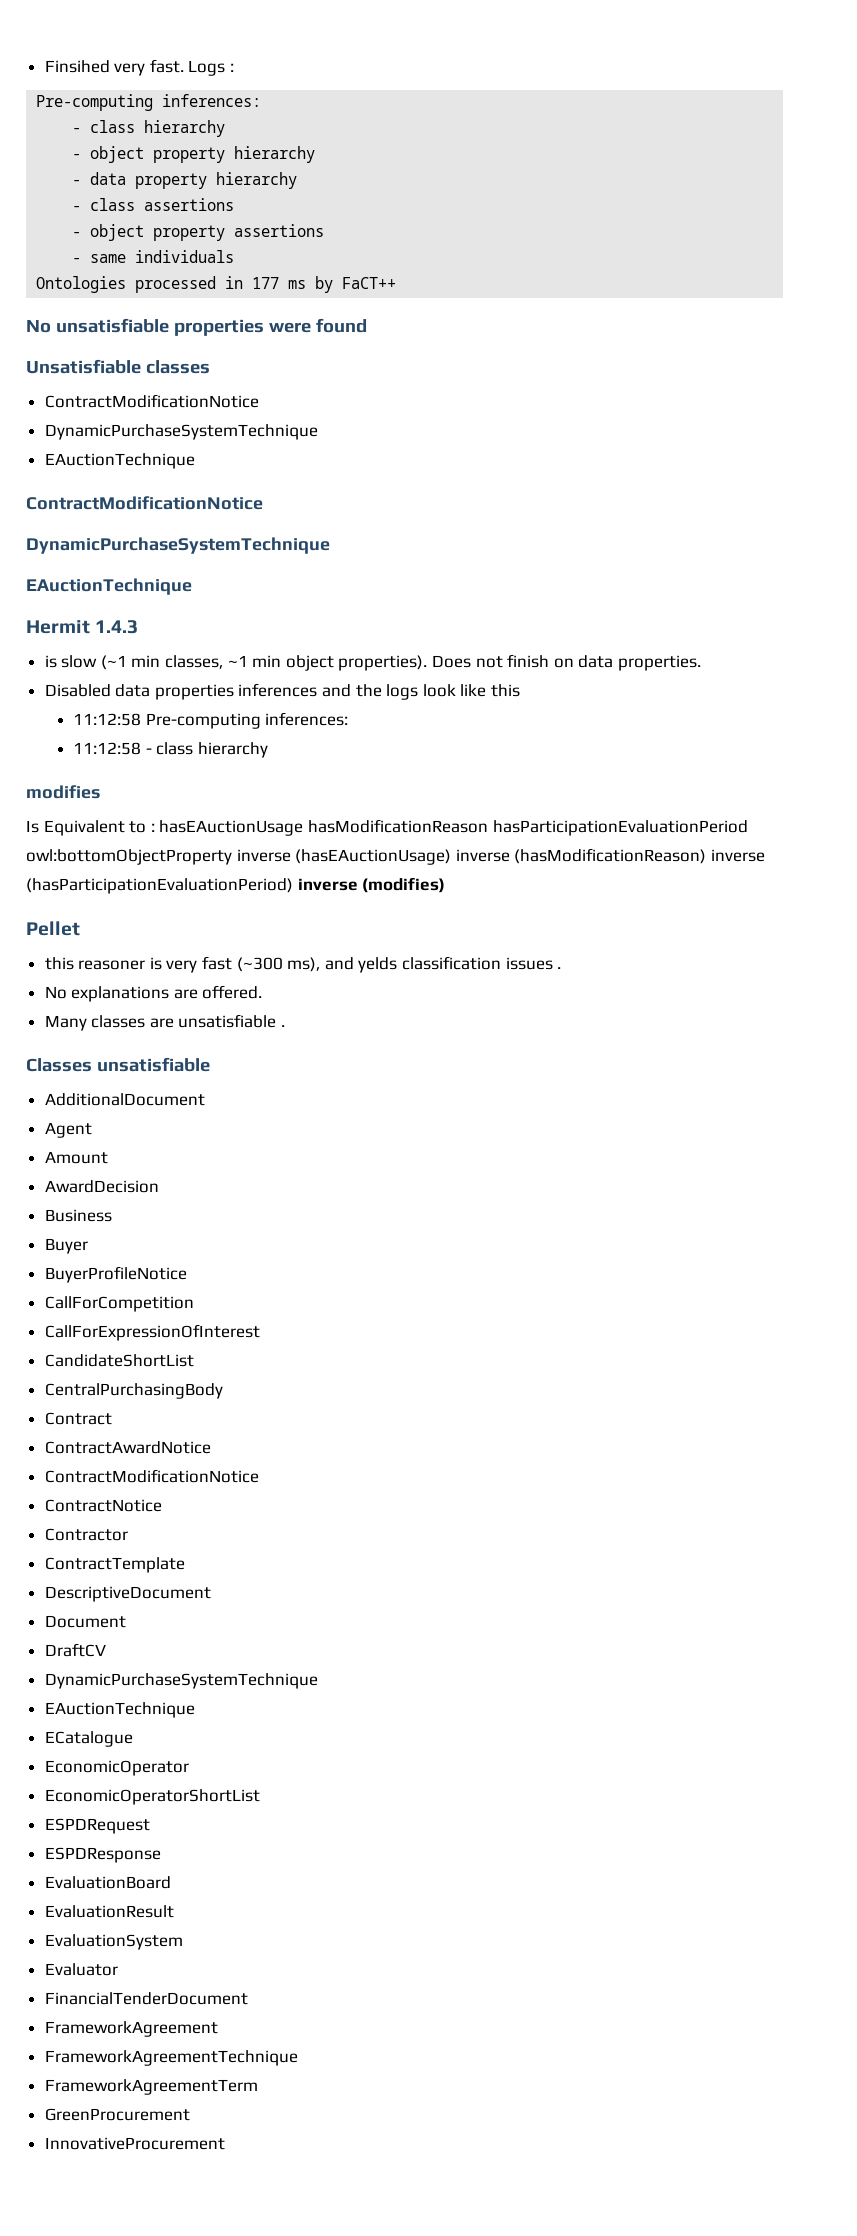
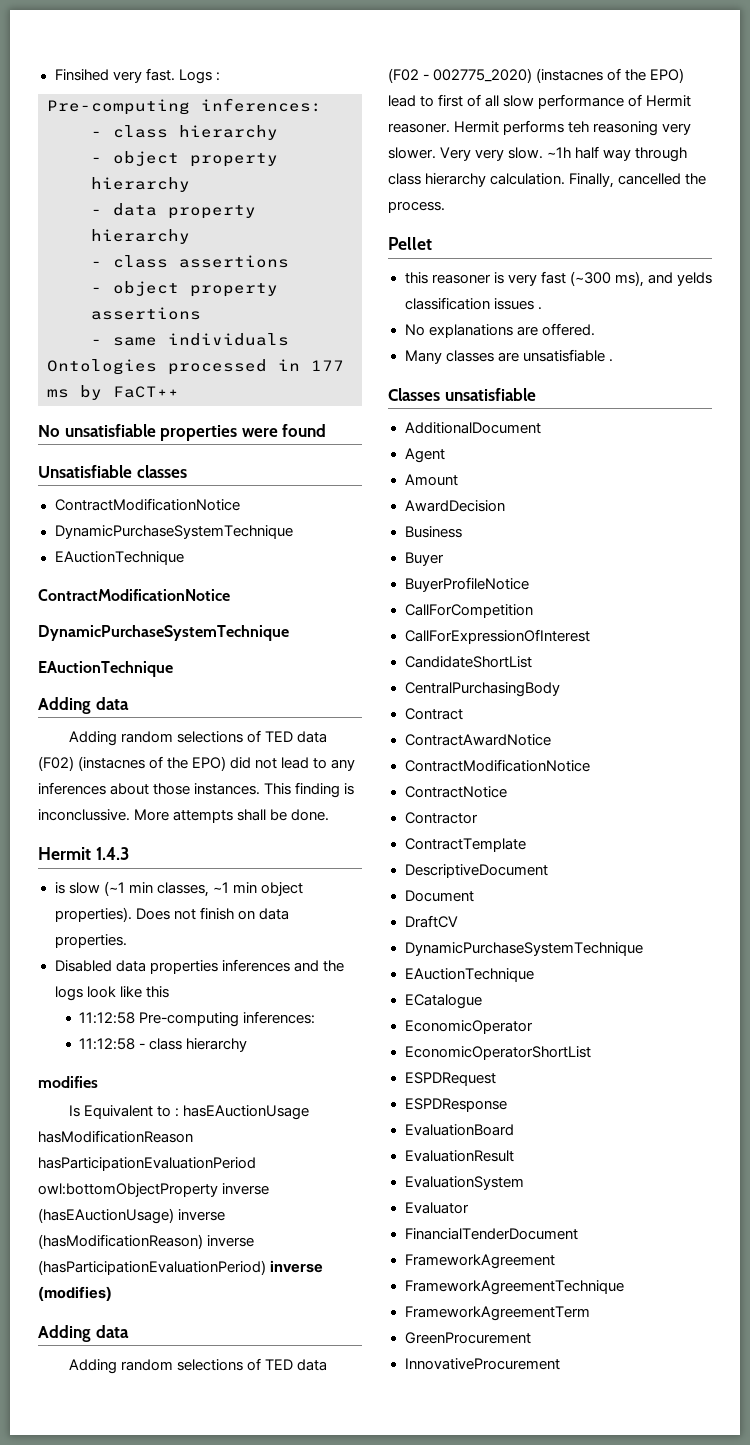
(192, 586) none -> [38,697,129,714] [68,730,328,746] [38,756,356,771] [38,782,355,798] [38,809,330,823] // Adding data // Adding random selections of TED data (F02) (instacnes of the EPO) did not lead to any inferences about those instances. This finding is inconclussive. More attempts shall be done.
(446, 885) none -> [38,1325,129,1342] [68,1358,328,1374] [388,68,685,83] [388,94,692,109] [388,120,692,136] [388,146,688,162] [388,173,707,188] [388,201,445,213] // Adding data // Adding random selections of TED data (F02 - 002775_2020) (instacnes of the EPO) lead to first of all slow performance of Hermit reasoner. Hermit performs teh reasoning very slower. Very very slow. ~1h half way through class hierarchy calculation. Finally, cancelled the process.

